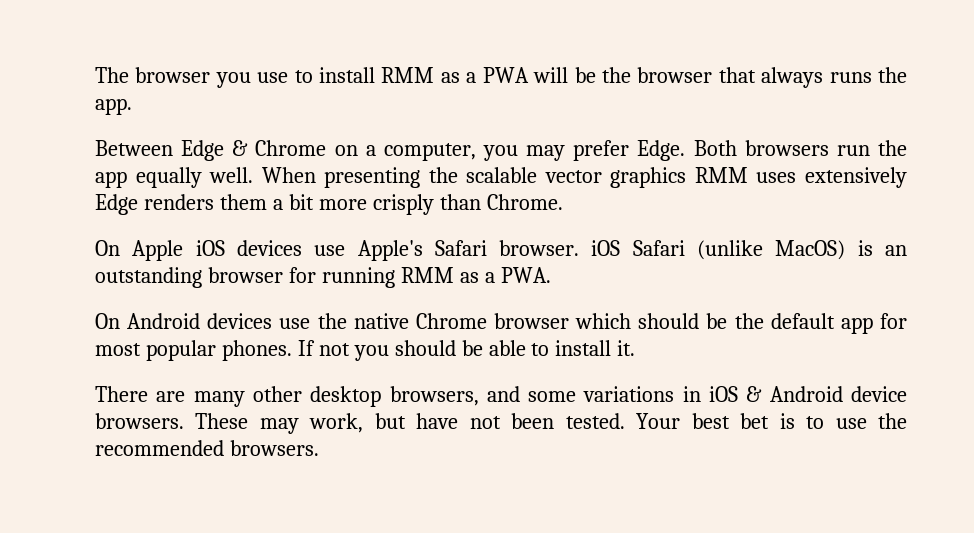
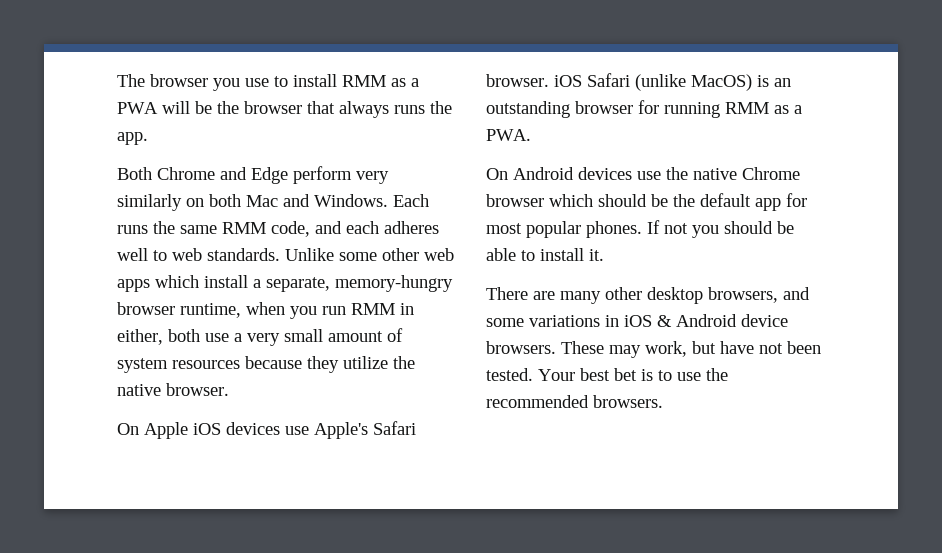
[95,140,907,161] [95,167,907,188] [95,194,563,215] Between Edge & Chrome on a computer, you may prefer Edge. Both browsers run the app equally well. When presenting the scalable vector graphics RMM uses extensively Edge renders them a bit more crisply than Chrome. -> [117,166,389,184] [117,194,429,211] [117,221,439,237] [117,248,454,261] [117,275,453,292] [117,302,414,319] [117,328,403,346] [117,356,415,373] [117,383,229,396] Both Chrome and Edge perform very similarly on both Mac and Windows. Each runs the same RMM code, and each adheres well to web standards. Unlike some other web apps which install a separate, memory-hungry browser runtime, when you run RMM in either, both use a very small amount of system resources because they utilize the native browser.

